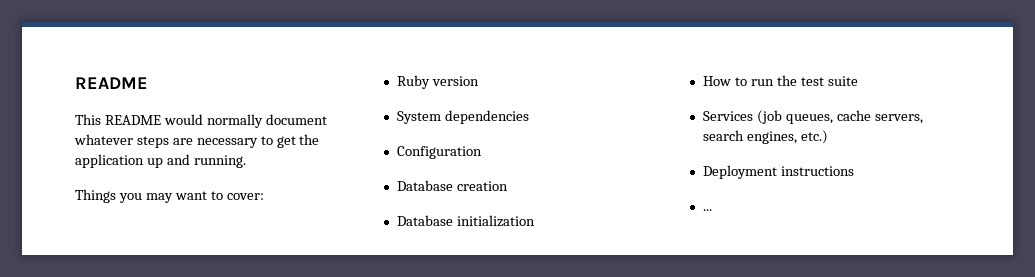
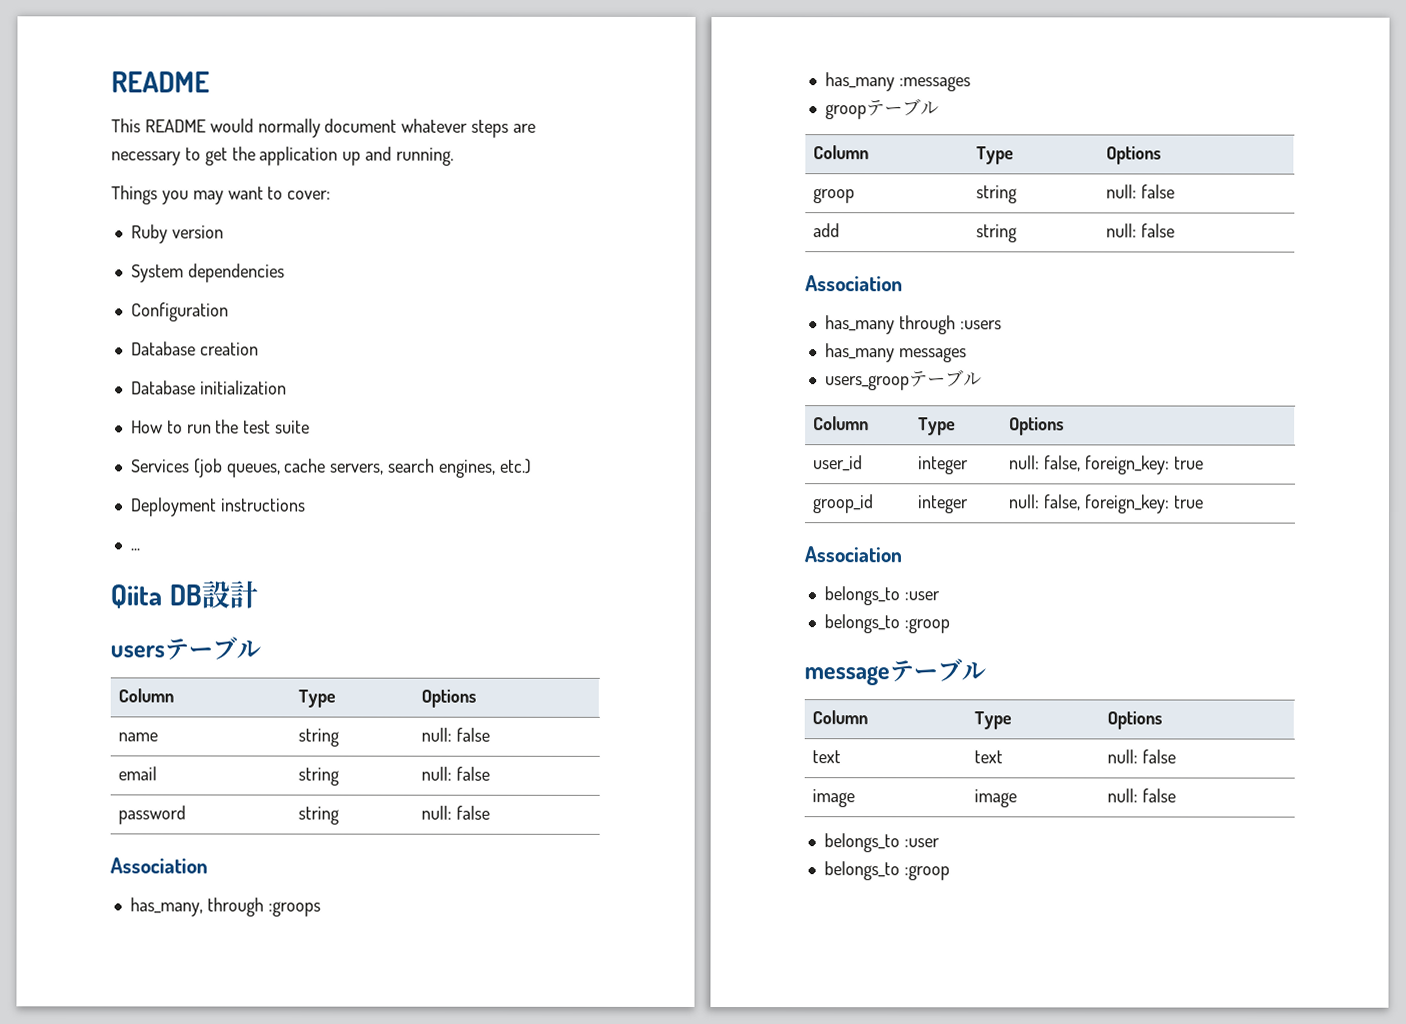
(712, 210) none -> [110,580,258,609] [110,636,261,661] [118,688,175,703] [298,689,337,708] [421,688,477,708] [118,732,159,742] [298,728,340,747] [421,727,491,742] [118,766,158,781] [298,767,340,786] [421,766,491,781] [118,805,187,825] [298,806,340,825] [421,805,491,820] [110,857,208,874] [129,897,321,917] [824,72,971,92] [824,98,939,120] [813,145,870,160] [976,146,1015,165] [1106,145,1162,165] [813,188,856,204] [976,185,1018,204] [1106,184,1176,199] [813,223,841,238] [976,224,1018,243] [1106,223,1176,238] [805,275,903,292] [824,315,1002,335] [824,343,967,363] [824,369,982,391] [813,416,870,431] [918,417,957,436] [1009,416,1065,436] [813,455,864,472] [918,456,970,475] [1009,455,1204,475] [812,494,875,514] [917,495,970,514] [1009,494,1204,514] [804,546,902,563] [823,586,940,606] [823,614,950,634] [804,658,986,686] [812,710,869,725] [974,711,1013,730] [1107,710,1163,730] [812,750,842,764] [974,750,1004,764] [1107,749,1177,764] [812,789,856,808] [974,789,1018,808] [1107,788,1177,803] [823,833,940,853] [823,861,950,881] // Qiita DB設計 // usersテーブル // Column | Type | Options // name | string | null: false // email | string | null: false // password | string | null: false // Association // has_many, through :groops // has_many :messages // groopテーブル // Column | Type | Options // groop | string | null: false // add | string | null: false // Association // has_many through :users // has_many messages // users_groopテーブル // Column | Type | Options // user_id | integer | null: false, foreign_key: true // groop_id | integer | null: false, foreign_key: true // Association // belongs_to :user // belongs_to :groop // messageテーブル // Column | Type | Options // text | text | null: false // image | image | null: false // belongs_to :user // belongs_to :groop

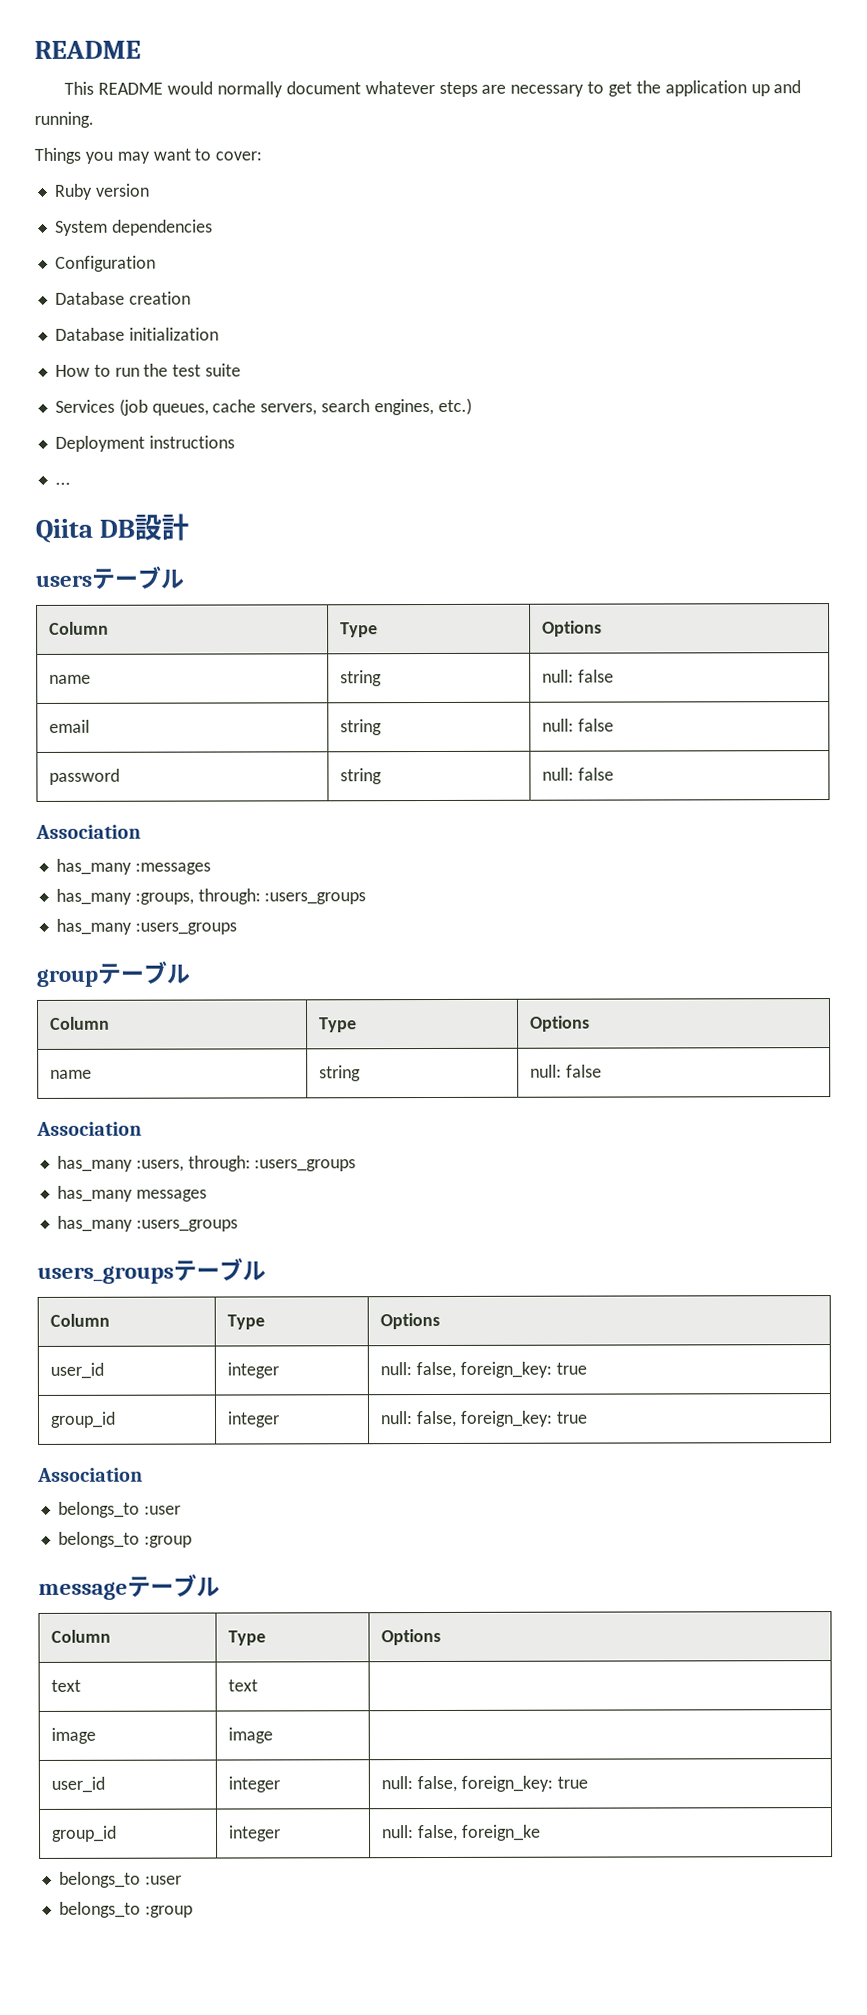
[129,897,321,917] // has_many, through :groops -> (141, 831) none
[824,98,939,120] [813,145,870,160] [976,146,1015,165] [1106,145,1162,165] [813,188,856,204] [976,185,1018,204] [1106,184,1176,199] [813,223,841,238] [976,224,1018,243] [1106,223,1176,238] [805,275,903,292] [824,315,1002,335] groopテーブル // Column | Type | Options // groop | string | null: false // add | string | null: false // Association // has_many through :users -> [55,888,367,905] [55,918,237,935] [36,960,190,987] [50,1016,111,1030] [319,1017,358,1033] [530,1015,591,1032] [50,1069,93,1079] [319,1065,362,1082] [530,1064,603,1078] [36,1121,142,1136] [56,1155,357,1172] has_many :groups, through: :users_groups // has_many :users_groups // groupテーブル // Column | Type | Options // name | string | null: false // Association // has_many :users, through: :users_groups
[824,375,910,391] users_groop -> [56,1215,238,1232] [37,1265,174,1284] has_many :users_groups // users_groups
[812,494,875,514] groop_id -> [50,1411,117,1428] group_id
[903,618,950,634] :groop -> [143,1535,192,1548] :group
[1107,749,1177,764] null: false -> (259, 1685) none
[1107,788,1177,803] [823,833,940,853] [823,861,950,881] null: false // belongs_to :user // belongs_to :groop -> [51,1776,106,1793] [228,1776,281,1793] [381,1775,588,1793] [51,1825,118,1842] [228,1825,282,1842] [381,1824,542,1842] [58,1871,182,1888] [58,1901,193,1918] // user_id | integer | null: false, foreign_key: true // group_id | integer | null: false, foreign_ke // belongs_to :user // belongs_to :group

